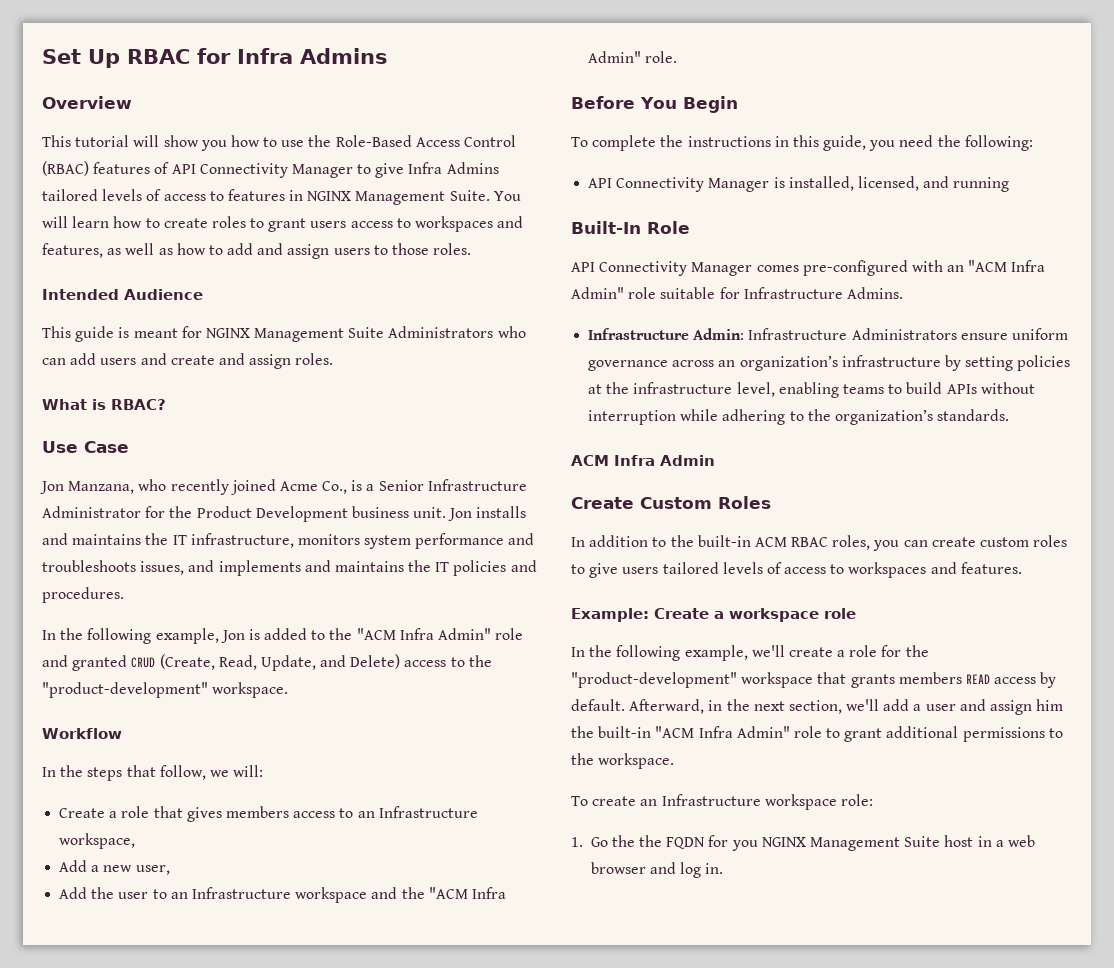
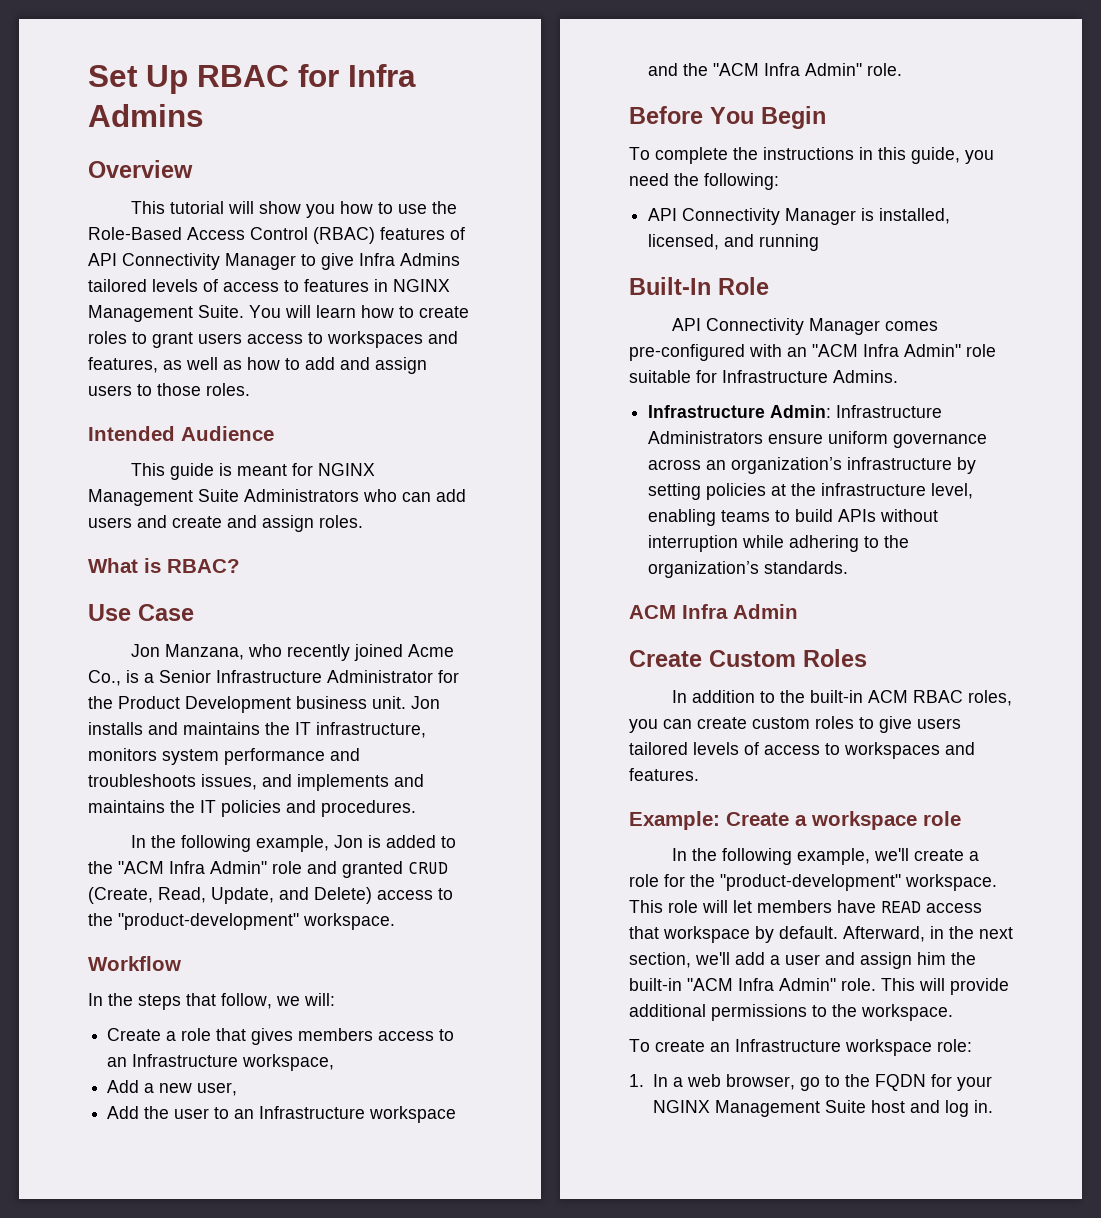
[741,672,1037,688] workspace that grants members READ access -> [905,874,997,891] [629,900,982,913] [629,926,750,943] workspace. This role will let members have READ access that workspace
[793,726,883,742] role to grant -> [841,978,1009,995] role. This will provide
[590,835,635,847] Go the -> [652,1074,840,1091] In a web browser, go to
[731,840,758,851] you -> [956,1076,992,1091] your
[977,835,1035,847] [590,862,646,874] in a web browser -> (905, 1106) none

